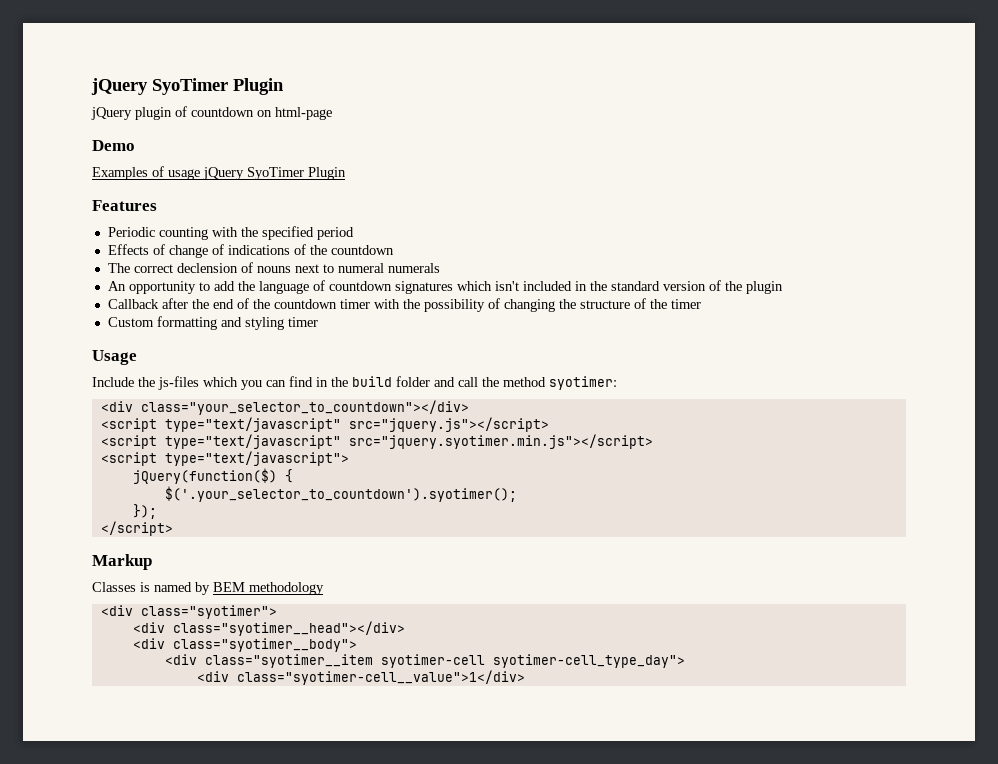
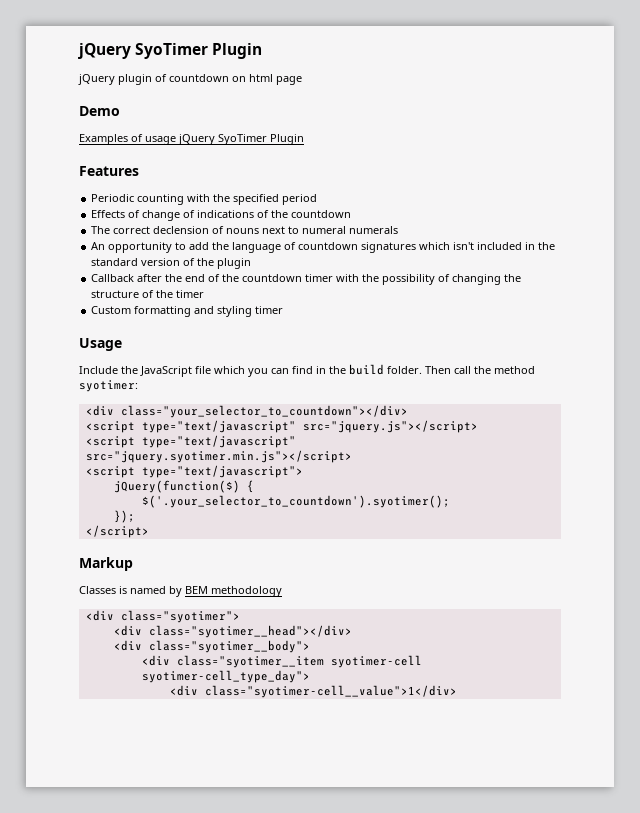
[275,107,332,120] html-page -> [249,74,302,85] html page
[158,376,199,390] js-files -> [140,366,211,377] JavaScript file
[396,376,455,387] folder and -> [387,366,451,374] folder. Then

